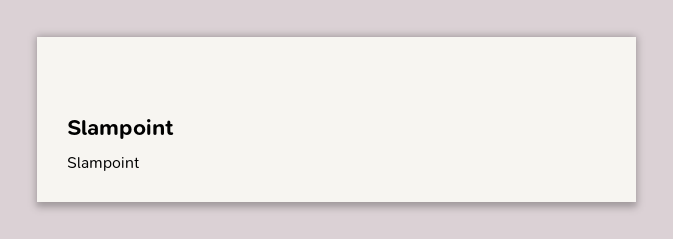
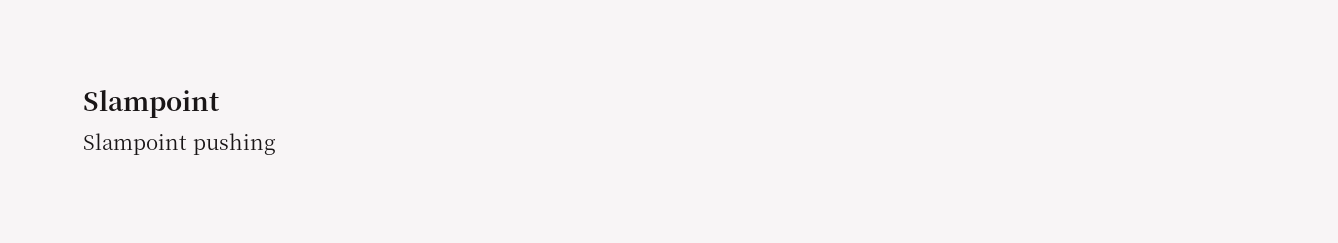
(140, 164) none -> [192,133,276,155] pushing

